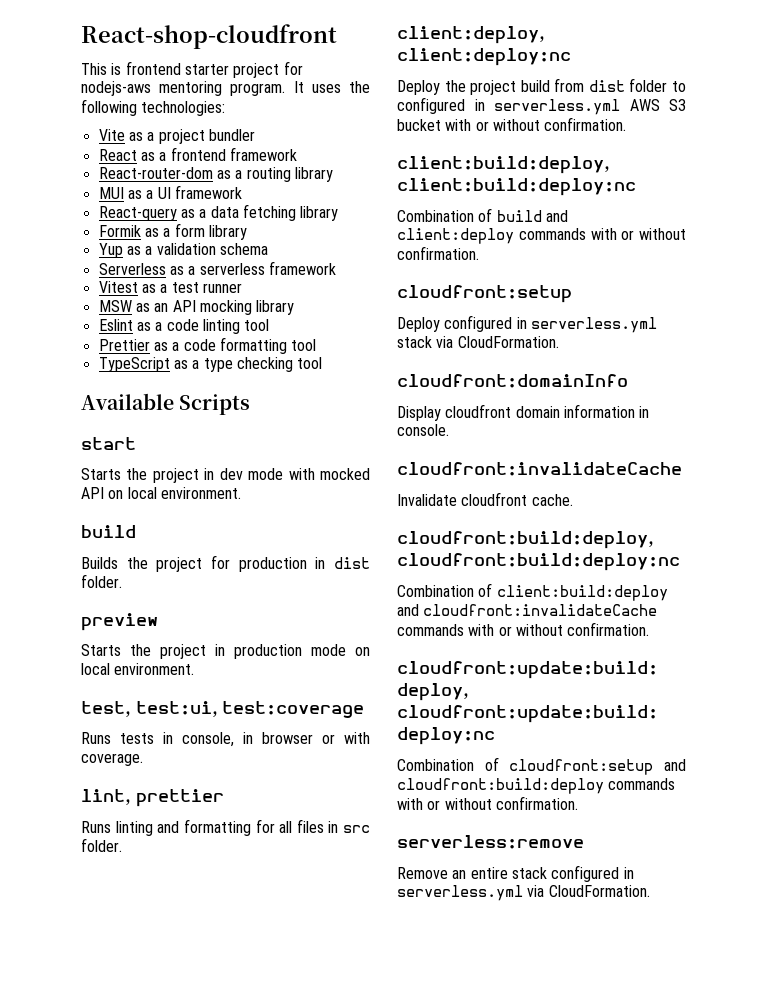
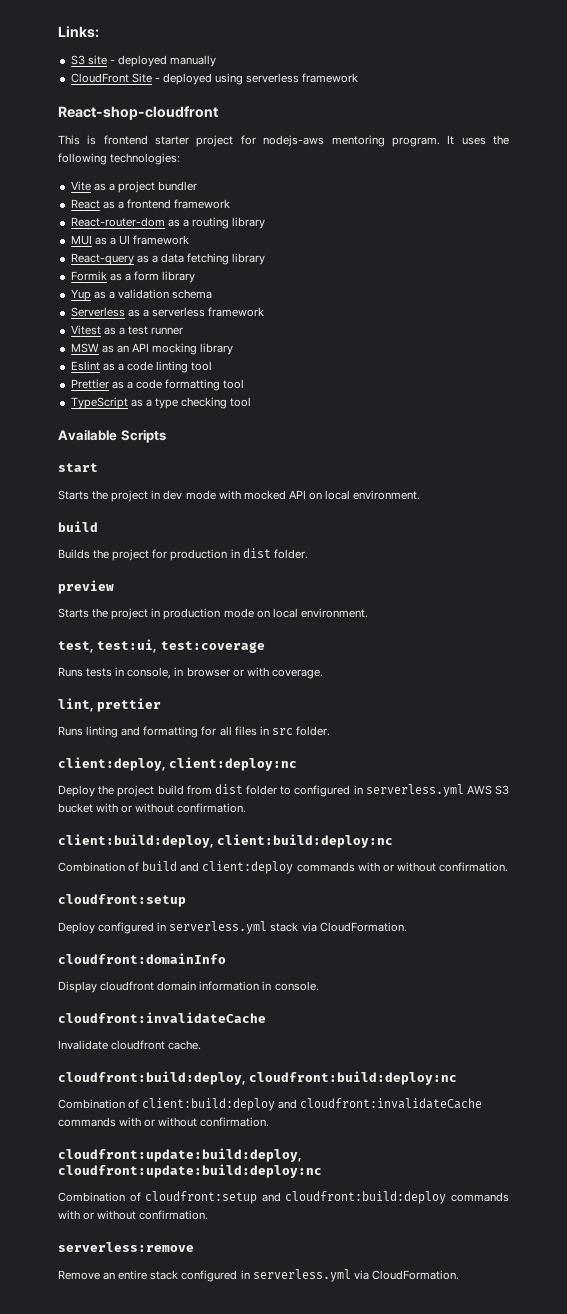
(81, 36) none -> [58,26,99,38] [70,55,217,67] [70,73,359,85] Links: // S3 site - deployed manually // CloudFront Site - deployed using serverless framework //

